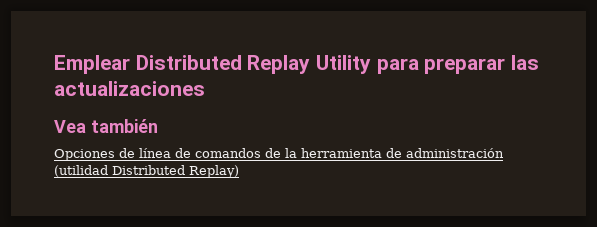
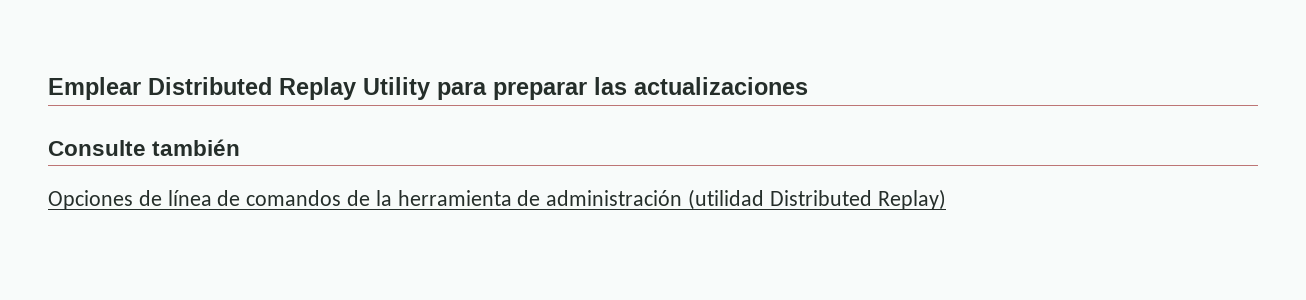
[54,120,86,133] Vea -> [48,140,146,156] Consulte

